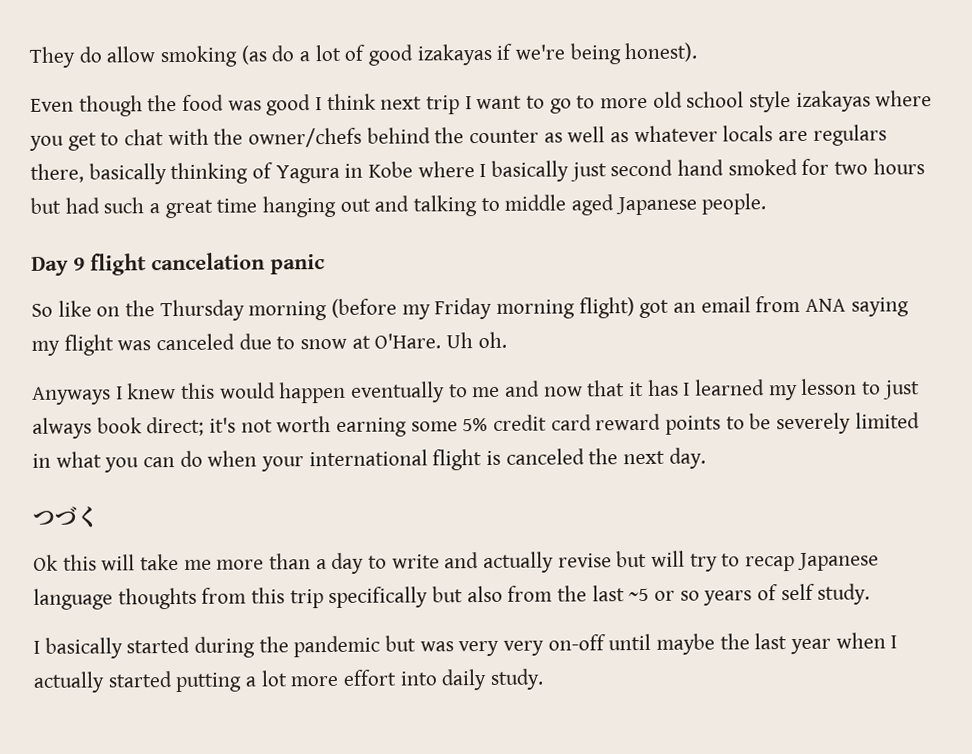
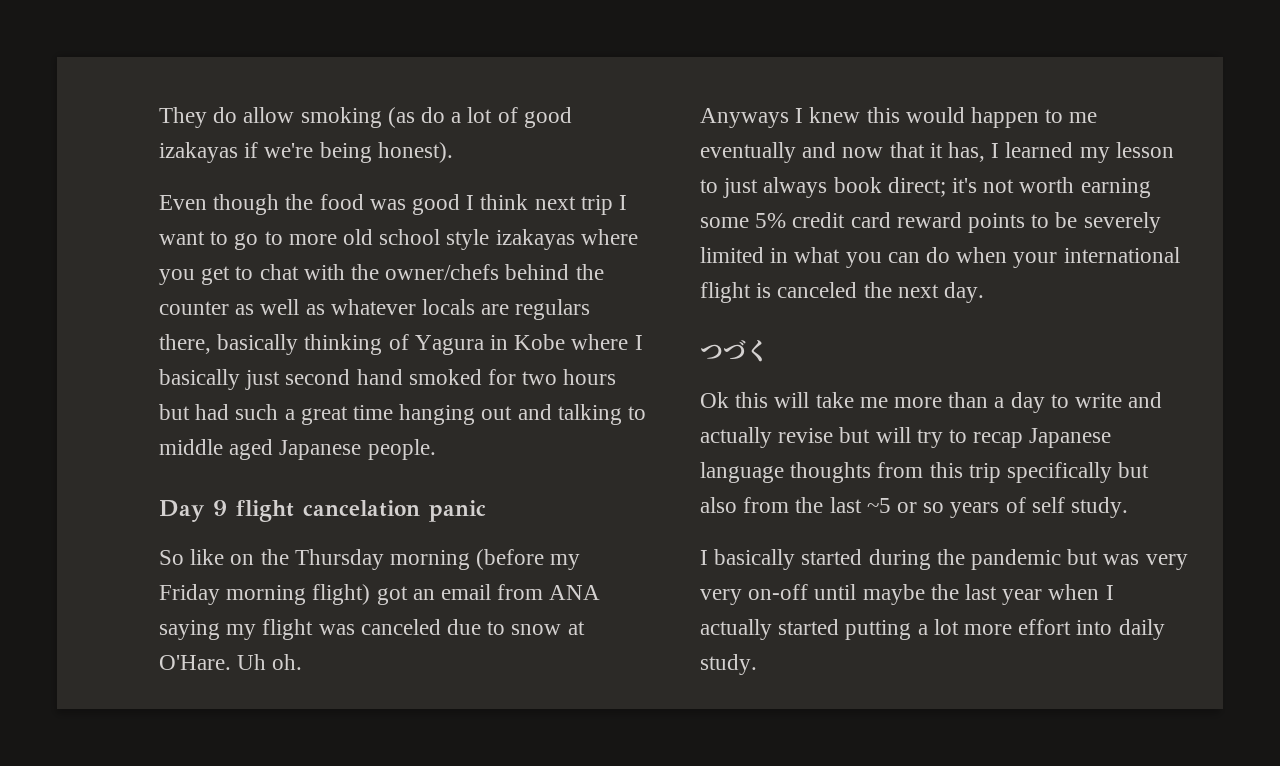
[351,381,446,403] eventually -> (1040, 117) none
(501, 392) none -> [700,142,796,163] eventually
[647,379,679,396] has -> [948,142,986,162] has,

